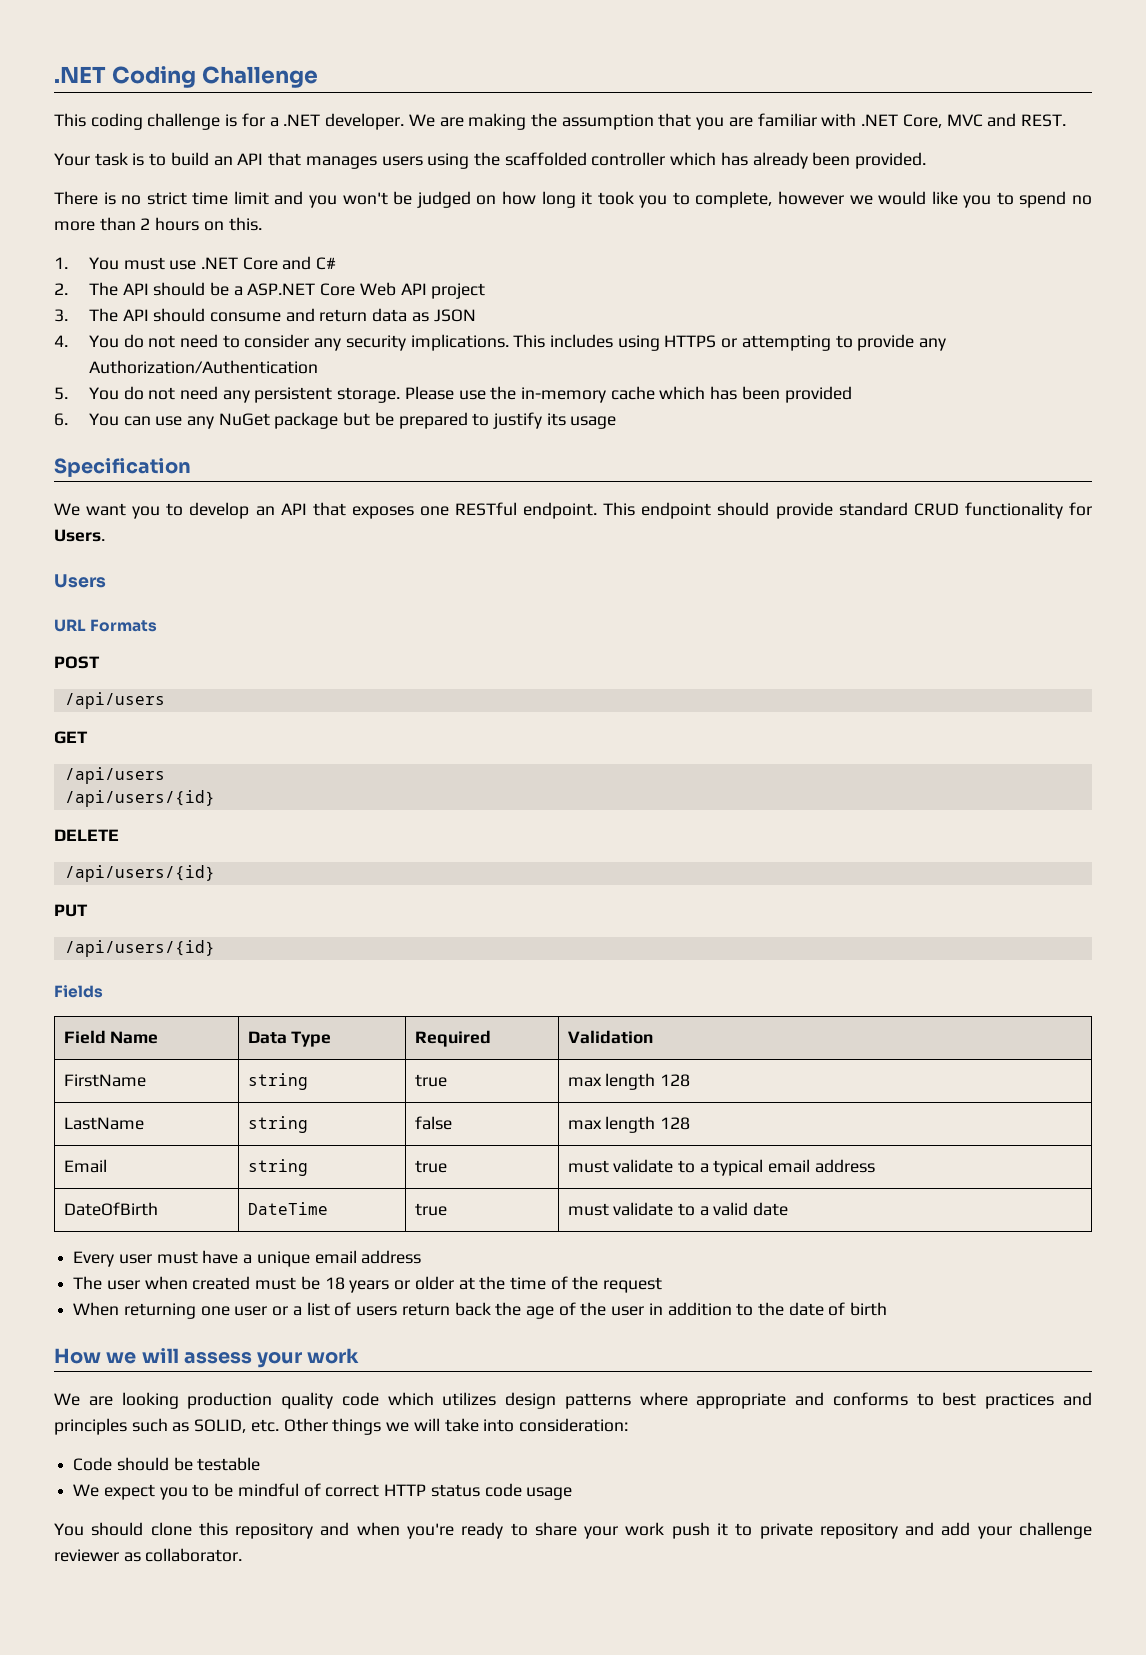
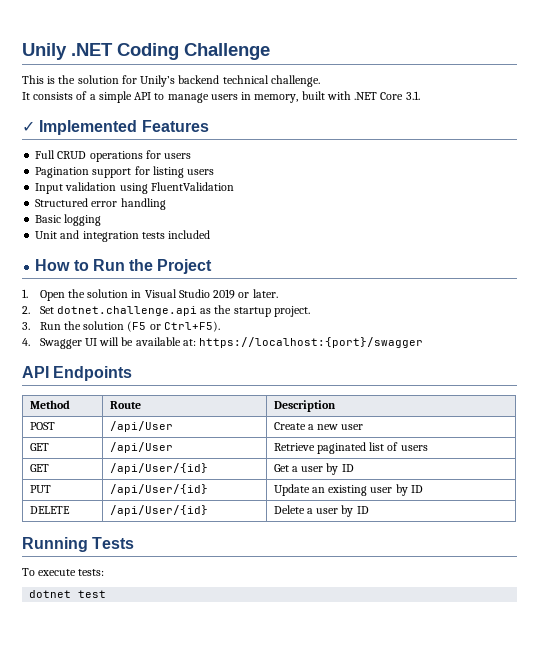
(54, 74) none -> [22,43,67,60] Unily
[90,113,1066,130] [54,152,927,169] [54,191,1093,208] [54,217,262,231] [54,256,337,270] [54,282,486,299] [54,308,476,322] [54,334,947,351] [88,360,318,374] [54,386,852,403] [54,412,617,429] [54,458,191,477] [54,502,1092,519] [54,529,105,542] [54,574,106,588] [54,619,158,632] [54,656,100,669] [64,692,165,709] [54,731,88,744] [64,767,165,784] [64,790,215,807] [54,829,119,841] [64,865,215,882] [54,904,88,917] [64,940,215,957] [54,985,103,998] [63,1030,159,1044] [247,1031,332,1047] [414,1030,491,1047] [567,1030,653,1044] [63,1074,146,1087] [247,1073,308,1090] [414,1074,447,1087] [567,1073,691,1090] [63,1117,144,1130] [247,1116,308,1133] [414,1116,452,1130] [567,1116,691,1133] [63,1159,107,1173] [247,1159,308,1176] [414,1160,447,1173] [567,1159,875,1176] [63,1202,158,1216] [247,1202,328,1215] [414,1203,447,1216] [567,1202,789,1216] [73,1250,422,1267] [73,1276,663,1293] [73,1302,888,1319] [54,1348,360,1368] [54,1392,1092,1409] [54,1418,628,1435] [73,1457,261,1471] [73,1483,573,1500] [54,1522,1093,1539] [54,1548,243,1562] coding challenge is for a .NET developer. We are making the assumption that you are familiar with .NET Core, MVC and REST. // Your task is to build an API that manages users using the scaffolded controller which has already been provided. // There is no strict time limit and you won't be judged on how long it took you to complete, however we would like you to spend no more than 2 hours on this. // 1. You must use .NET Core and C# // 2. The API should be a ASP.NET Core Web API project // 3. The API should consume and return data as JSON // 4. You do not need to consider any security implications. This includes using HTTPS or attempting to provide any Authorization/Authentication // 5. You do not need any persistent storage. Please use the in-memory cache which has been provided // 6. You can use any NuGet package but be prepared to justify its usage // Specification // We want you to develop an API that exposes one RESTful endpoint. This endpoint should provide standard CRUD functionality for Users. // Users // URL Formats // POST // /api/users // GET // /api/users // /api/users/{id} // DELETE // /api/users/{id} // PUT // /api/users/{id} // Fields // Field Name | Data Type | Required | Validation // FirstName | string | true | max length 128 // LastName | string | false | max length 128 // Email | string | true | must validate to a typical email address // DateOfBirth | DateTime | true | must validate to a valid date // Every user must have a unique email address // The user when created must be 18 years or older at the time of the request // When returning one user or a list of users return back the age of the user in addition to the date of birth // How we will assess your work // We are looking production quality code which utilizes design patterns where appropriate and conforms to best practices and principles such as SOLID, etc. Other things we will take into consideration: // Code should be testable // We expect you to be mindful of correct HTTP status code usage // You should clone this repository and when you're ready to share your work push it to private repository and add your challenge reviewer as collaborator. -> [47,75,320,87] [22,91,420,103] [22,120,209,135] [35,150,192,162] [35,166,215,178] [35,182,234,194] [35,198,166,210] [35,214,102,226] [35,230,211,242] [35,259,213,274] [22,289,278,301] [22,305,310,317] [22,321,220,332] [22,337,424,349] [22,366,133,381] [29,400,70,409] [109,401,141,409] [273,400,336,412] [29,422,55,430] [109,421,173,432] [273,422,364,430] [29,443,49,451] [109,442,173,453] [273,442,428,454] [29,464,49,472] [109,463,208,474] [273,463,354,475] [29,485,51,493] [109,484,208,495] [273,484,423,496] [29,506,70,514] [109,505,208,516] [273,505,369,517] [22,537,135,552] [22,568,105,576] [29,590,107,598] is the solution for Unily’s backend technical challenge. // It consists of a simple API to manage users in memory, built with .NET Core 3.1. // ✓ Implemented Features // Full CRUD operations for users // Pagination support for listing users // Input validation using FluentValidation // Structured error handling // Basic logging // Unit and integration tests included // How to Run the Project // 1. Open the solution in Visual Studio 2019 or later. // 2. Set dotnet.challenge.api as the startup project. // 3. Run the solution (F5 or Ctrl+F5). // 4. Swagger UI will be available at: https://localhost:{port}/swagger // API Endpoints // Method | Route | Description // POST | /api/User | Create a new user // GET | /api/User | Retrieve paginated list of users // GET | /api/User/{id} | Get a user by ID // PUT | /api/User/{id} | Update an existing user by ID // DELETE | /api/User/{id} | Delete a user by ID // Running Tests // To execute tests: // dotnet test

